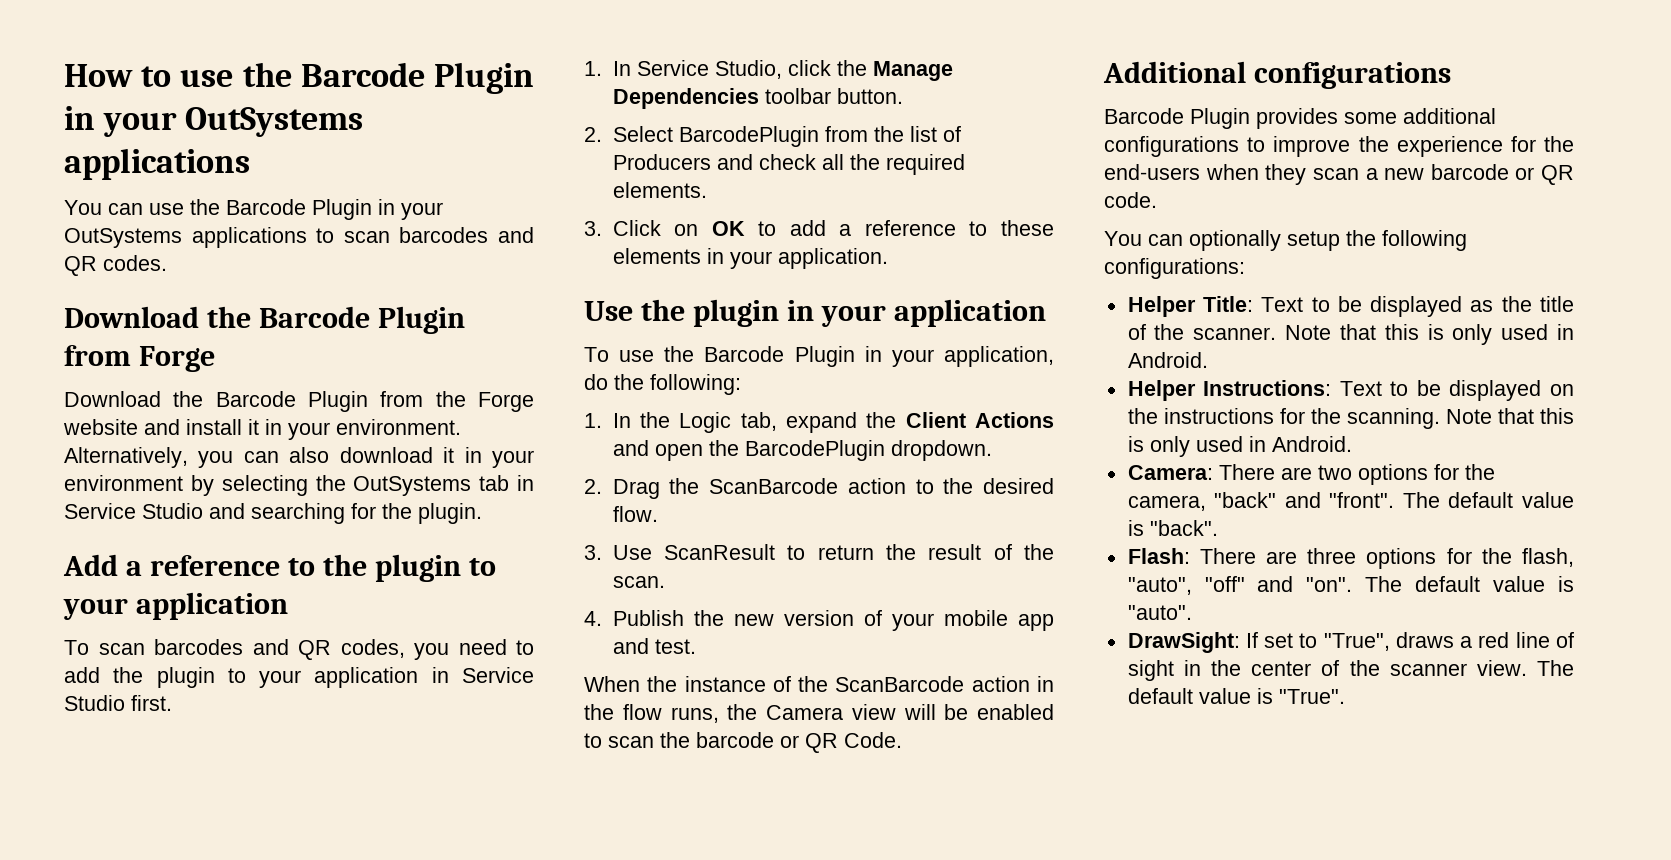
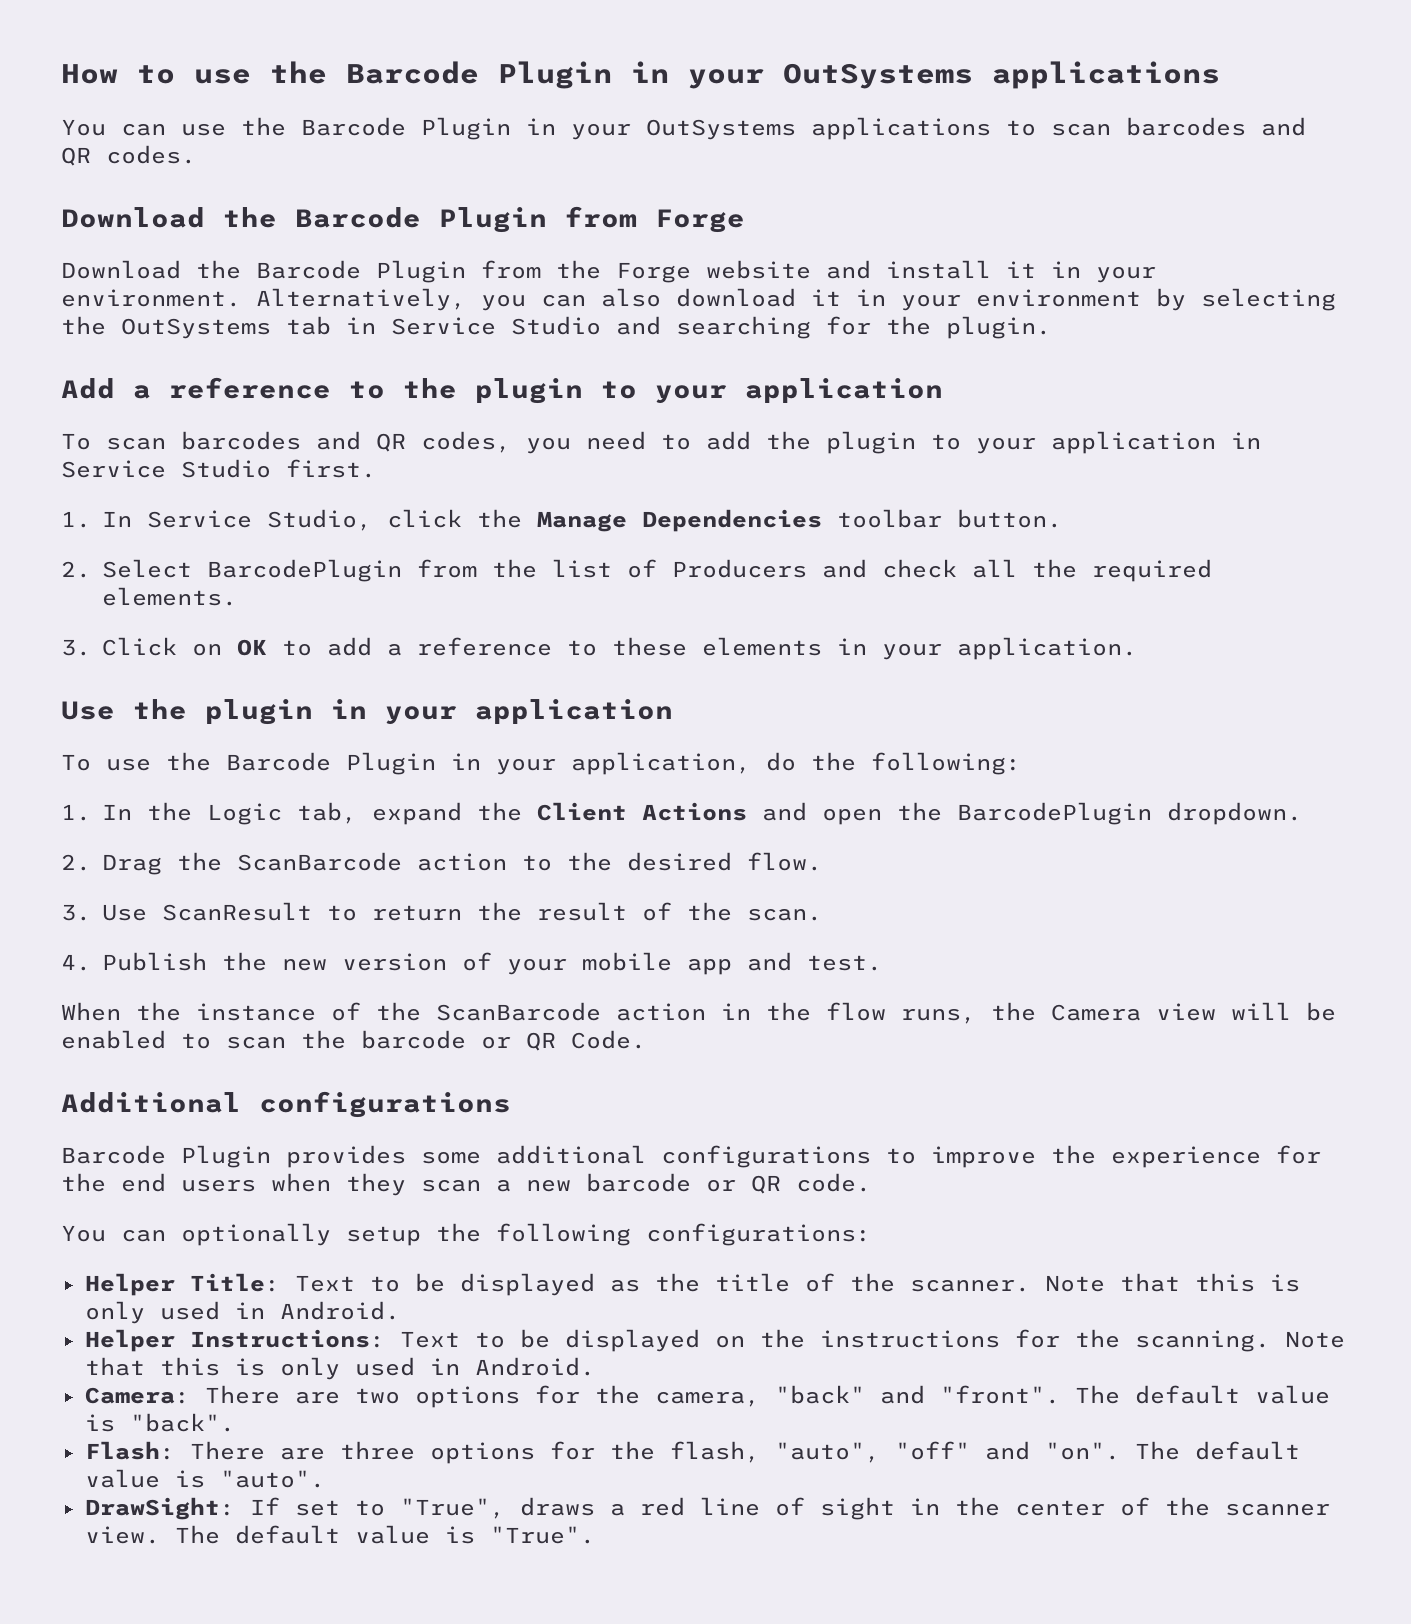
[1104,164,1200,180] end-users -> [121,1173,256,1192] end users

